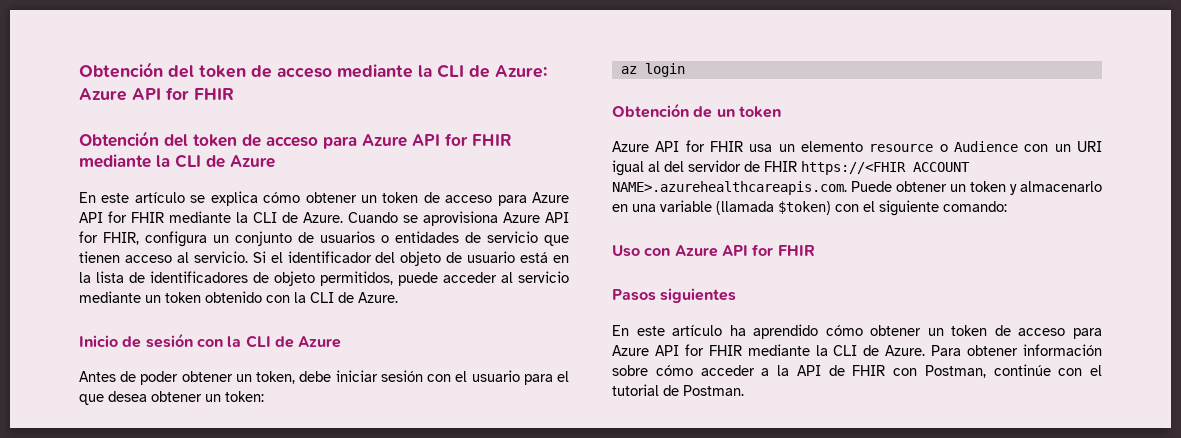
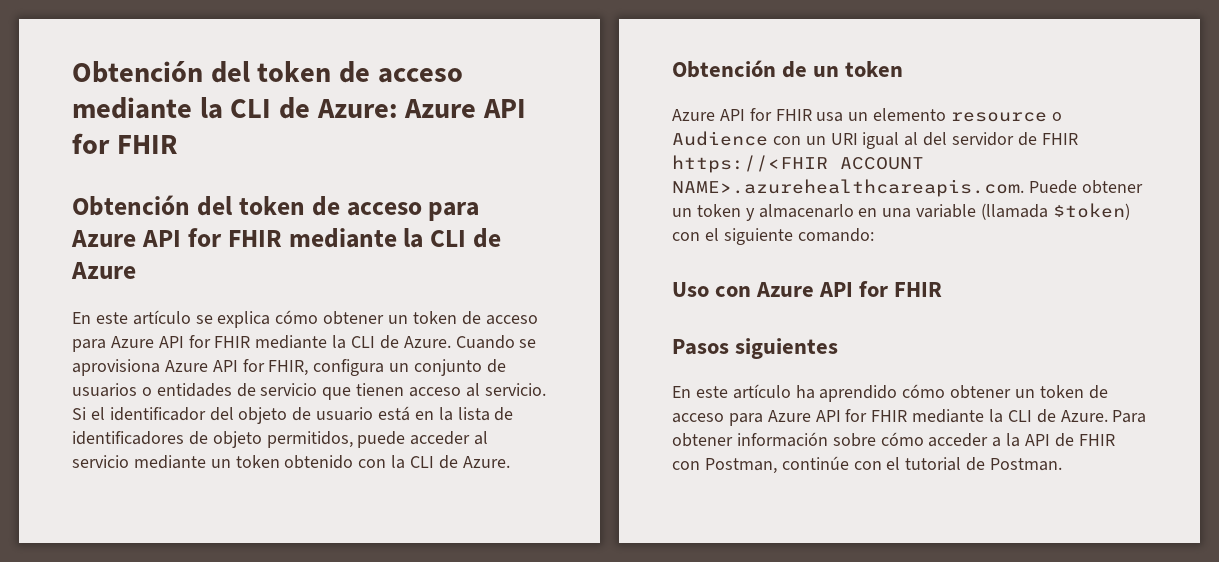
[79,333,342,348] [79,370,569,385] [79,391,264,405] [620,63,685,77] // Inicio de sesión con la CLI de Azure // Antes de poder obtener un token, debe iniciar sesión con el usuario para el que desea obtener un token: // az login -> (510, 462) none

